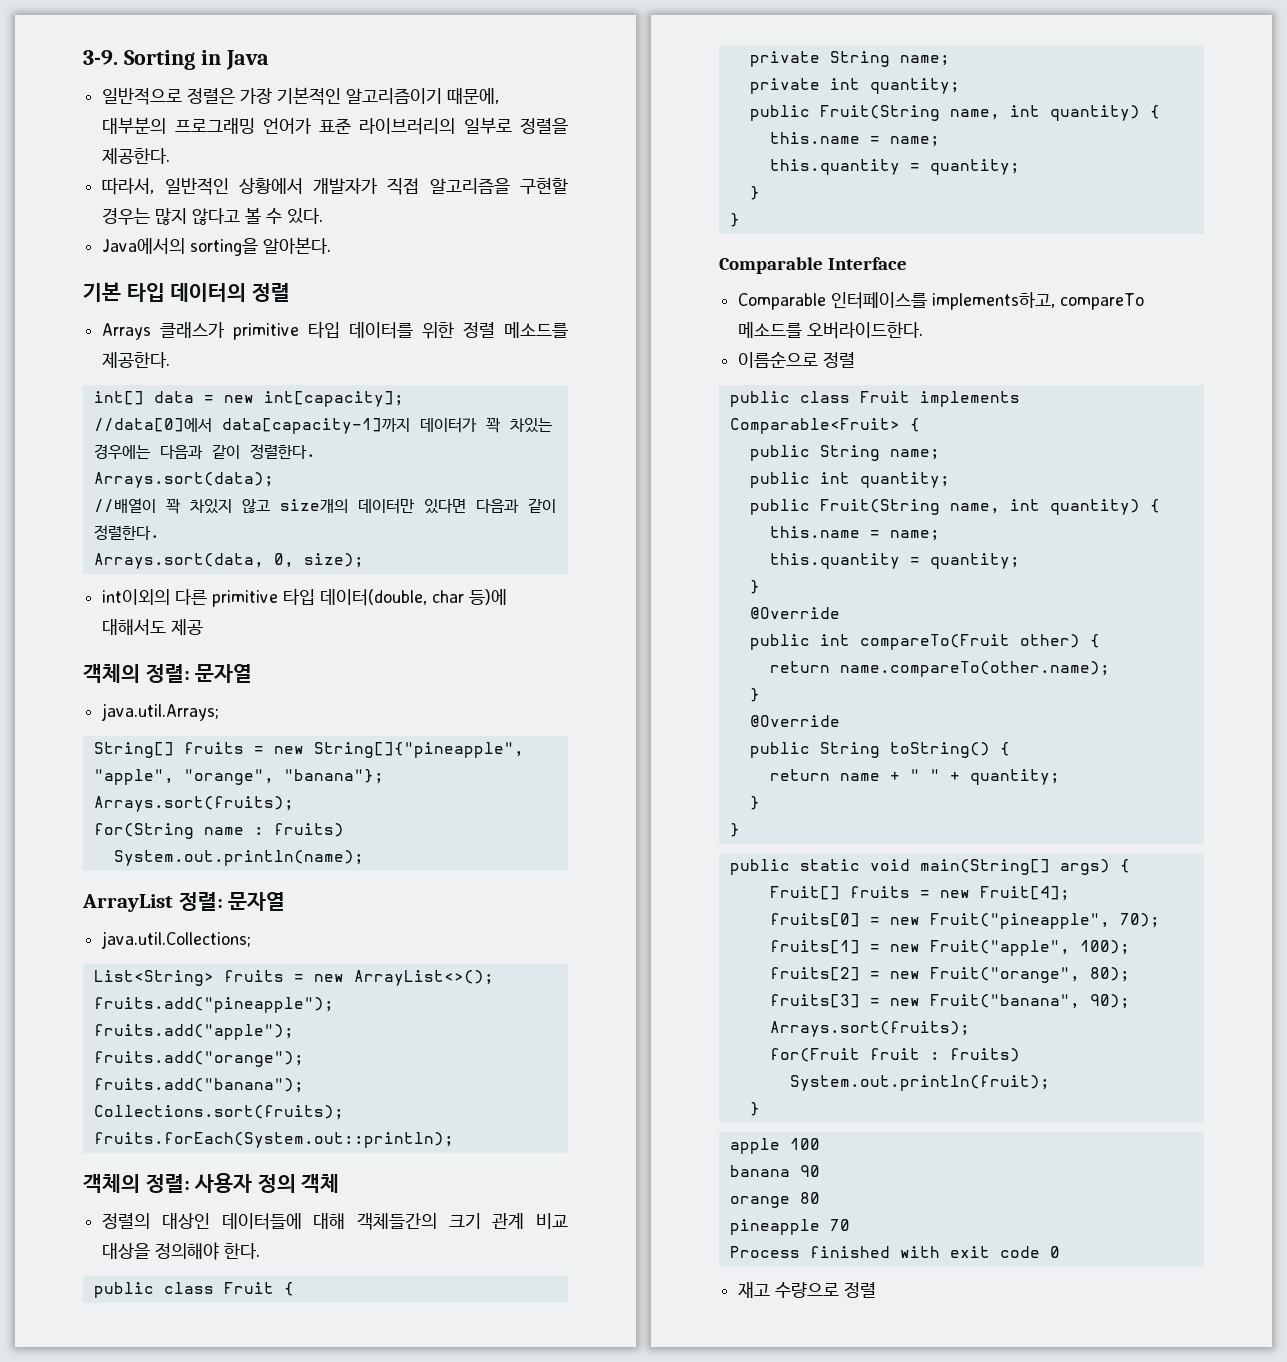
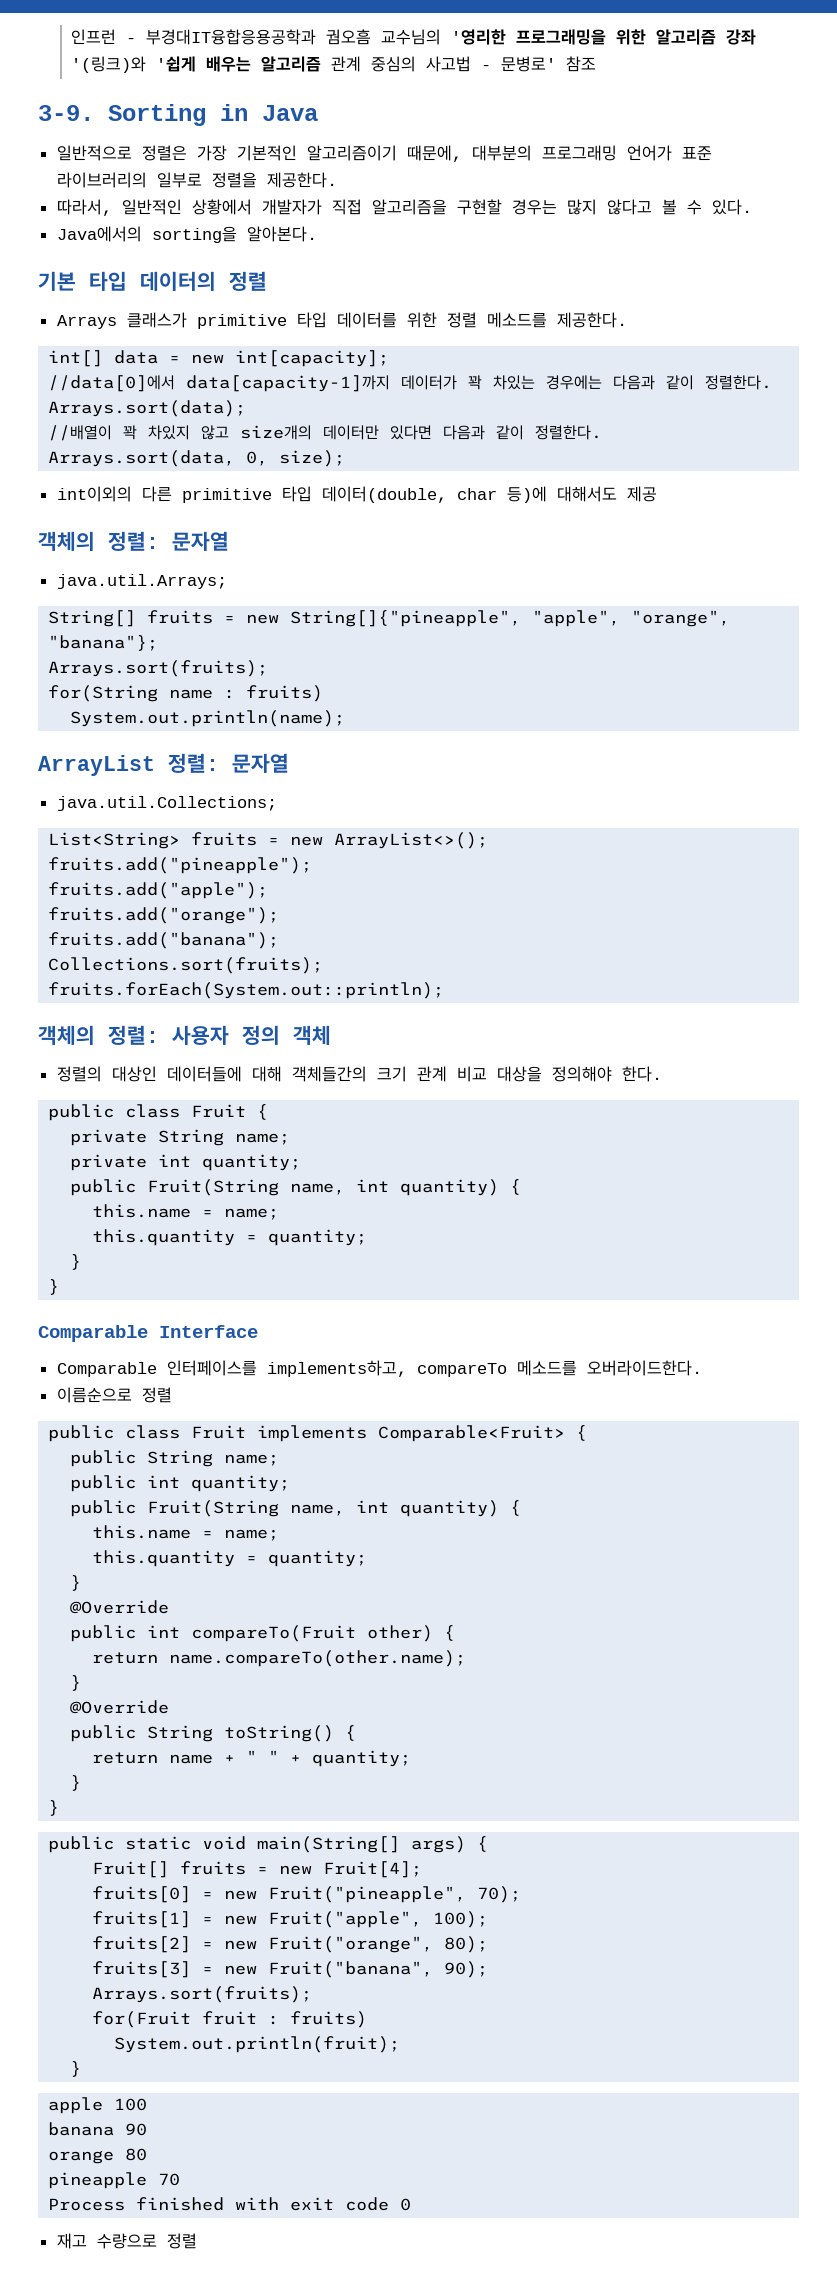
(83, 57) none -> [71,29,757,45] [71,56,597,73] 인프런 - 부경대IT융합응용공학과 궘오흠 교수님의 '영리한 프로그래밍을 위한 알고리즘 강좌 '(링크)와 '쉽게 배우는 알고리즘 관계 중심의 사고법 - 문병로' 참조 //

